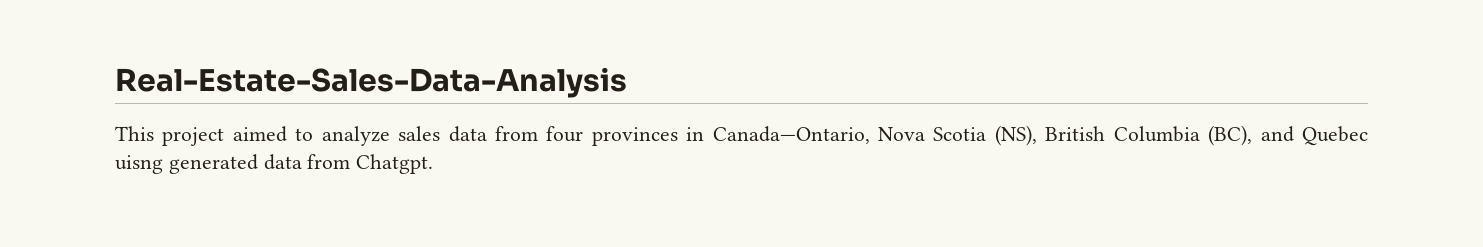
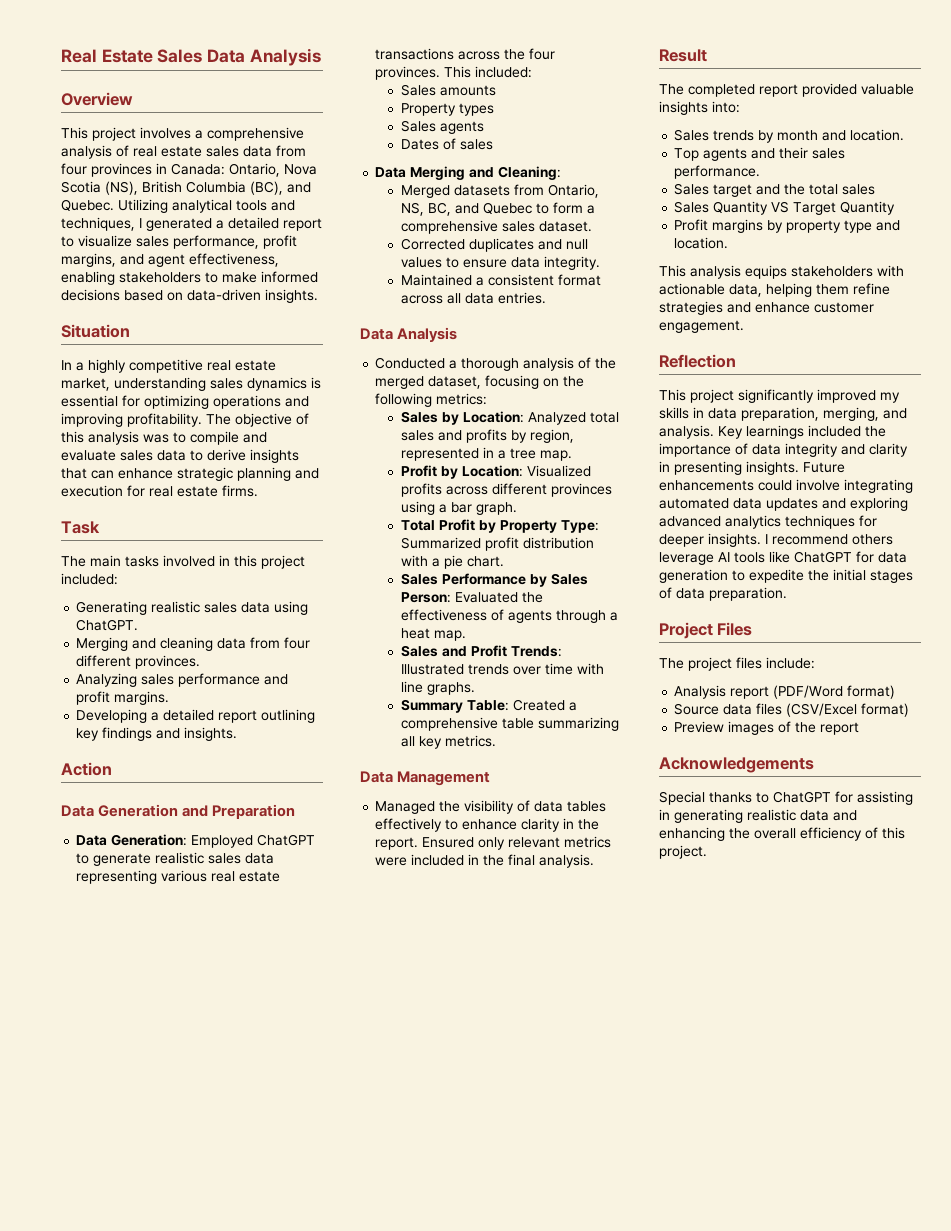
[115,67,627,98] [115,126,390,146] Real-Estate-Sales-Data-Analysis // This project aimed to analyze -> [61,48,321,66] [61,92,133,106] [61,127,304,141] [61,145,202,159] Real Estate Sales Data Analysis // Overview // This project involves a comprehensive analysis of real estate
[712,126,870,144] Canada—Ontario, -> [171,163,280,177] Canada: Ontario,
[1302,126,1369,146] [115,154,434,174] Quebec uisng generated data from Chatgpt. -> [61,199,295,213] [61,217,322,231] [61,235,297,249] [61,253,279,267] [61,271,318,285] [61,289,318,303] [61,324,130,338] [61,359,276,373] [61,377,321,391] [61,395,309,409] [61,413,309,427] [61,431,267,445] [61,449,299,463] [61,467,319,481] [61,485,258,497] [61,521,100,534] [61,555,305,569] [61,573,118,585] [76,601,309,615] [76,619,139,631] [76,637,311,651] [76,655,201,669] [76,673,289,687] [76,691,170,705] [76,709,316,723] [76,727,238,741] [61,762,112,776] [61,804,296,819] [76,834,316,848] [76,852,275,866] [76,870,281,884] [375,48,556,60] [375,66,533,80] [400,84,496,96] [400,103,494,116] [400,120,484,134] [400,138,493,150] [375,166,562,180] [400,184,599,198] [400,202,595,216] [400,220,592,234] [400,238,588,252] [400,256,600,270] [400,274,601,286] [400,292,546,304] [360,327,458,342] [375,357,617,371] [375,375,585,389] [375,393,488,407] [400,411,619,425] [400,429,574,443] [400,447,572,461] [400,465,591,479] [400,483,612,497] [400,501,517,515] [400,519,599,533] [400,537,594,551] [400,555,504,569] [400,573,588,587] [400,592,543,603] [400,609,618,623] [400,628,466,641] [400,645,562,657] [400,663,604,675] [400,681,475,695] [400,699,577,713] [400,717,619,731] [400,735,496,749] [360,771,491,786] [375,800,607,814] [375,818,600,832] [375,836,612,850] [375,854,595,868] [659,49,707,62] [659,83,914,97] [659,101,740,115] [674,129,905,143] [674,147,846,161] [674,165,761,179] [674,183,876,197] [674,201,896,215] [674,219,901,233] [674,237,729,249] [659,265,904,279] [659,283,890,297] [659,301,874,315] [659,320,744,333] [659,354,736,368] [659,389,900,403] [659,407,907,421] [659,425,886,439] [659,443,908,457] [659,461,845,475] [659,479,913,493] [659,497,908,511] [659,515,877,529] [659,533,893,547] [659,551,907,565] [659,569,913,583] [659,587,787,601] [659,622,753,639] [659,657,815,671] [674,685,896,699] [674,703,910,717] [674,721,860,735] [659,757,814,773] [659,791,913,805] [659,809,857,823] [659,827,905,841] [659,845,707,859] Quebec. Utilizing analytical tools and techniques, I generated a detailed report to visualize sales performance, profit margins, and agent effectiveness, enabling stakeholders to make informed decisions based on data-driven insights. // Situation // In a highly competitive real estate market, understanding sales dynamics is essential for optimizing operations and improving profitability. The objective of this analysis was to compile and evaluate sales data to derive insights that can enhance strategic planning and execution for real estate firms. // Task // The main tasks involved in this project included: // Generating realistic sales data using ChatGPT. // Merging and cleaning data from four different provinces. // Analyzing sales performance and profit margins. // Developing a detailed report outlining key findings and insights. // Action // Data Generation and Preparation // Data Generation: Employed ChatGPT to generate realistic sales data representing various real estate transactions across the four provinces. This included: // Sales amounts // Property types // Sales agents // Dates of sales // Data Merging and Cleaning: // Merged datasets from Ontario, NS, BC, and Quebec to form a comprehensive sales dataset. // Corrected duplicates and null values to ensure data integrity. // Maintained a consistent format across all data entries. // Data Analysis // Conducted a thorough analysis of the merged dataset, focusing on the following metrics: // Sales by Location: Analyzed total sales and profits by region, represented in a tree map. // Profit by Location: Visualized profits across different provinces using a bar graph. // Total Profit by Property Type: Summarized profit distribution with a pie chart. // Sales Performance by Sales Person: Evaluated the effectiveness of agents through a heat map. // Sales and Profit Trends: Illustrated trends over time with line graphs. // Summary Table: Created a comprehensive table summarizing all key metrics. // Data Management // Managed the visibility of data tables effectively to enhance clarity in the report. Ensured only relevant metrics were included in the final analysis. // Result // The completed report provided valuable insights into: // Sales trends by month and location. // Top agents and their sales performance. // Sales target and the total sales // Sales Quantity VS Target Quantity // Profit margins by property type and location. // This analysis equips stakeholders with actionable data, helping them refine strategies and enhance customer engagement. // Reflection // This project significantly improved my skills in data preparation, merging, and analysis. Key learnings included the importance of data integrity and clarity in presenting insights. Future enhancements could involve integrating automated data updates and exploring advanced analytics techniques for deeper insights. I recommend others leverage AI tools like ChatGPT for data generation to expedite the initial stages of data preparation. // Project Files // The project files include: // Analysis report (PDF/Word format) // Source data files (CSV/Excel format) // Preview images of the report // Acknowledgements // Special thanks to ChatGPT for assisting in generating realistic data and enhancing the overall efficiency of this project.

